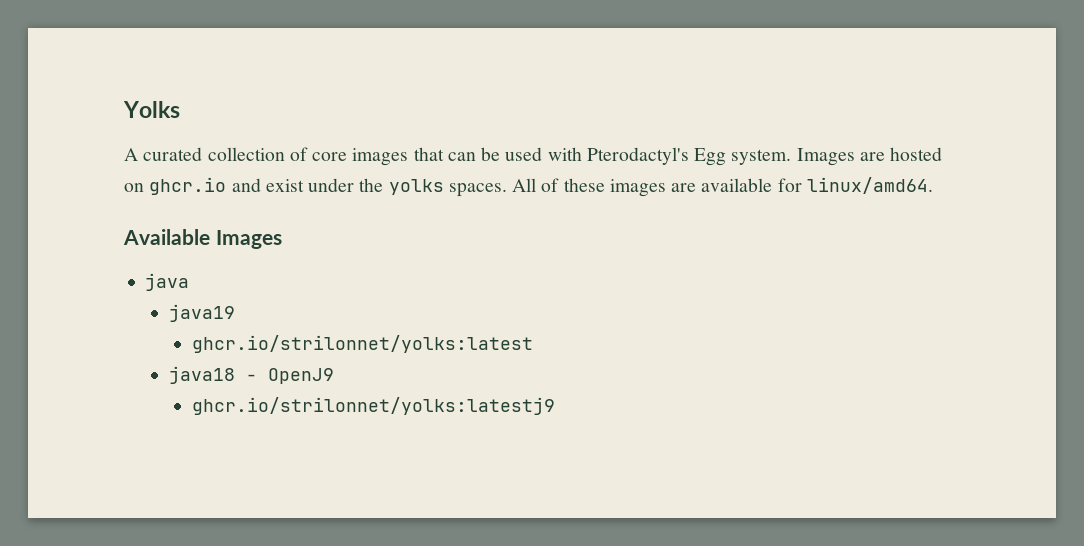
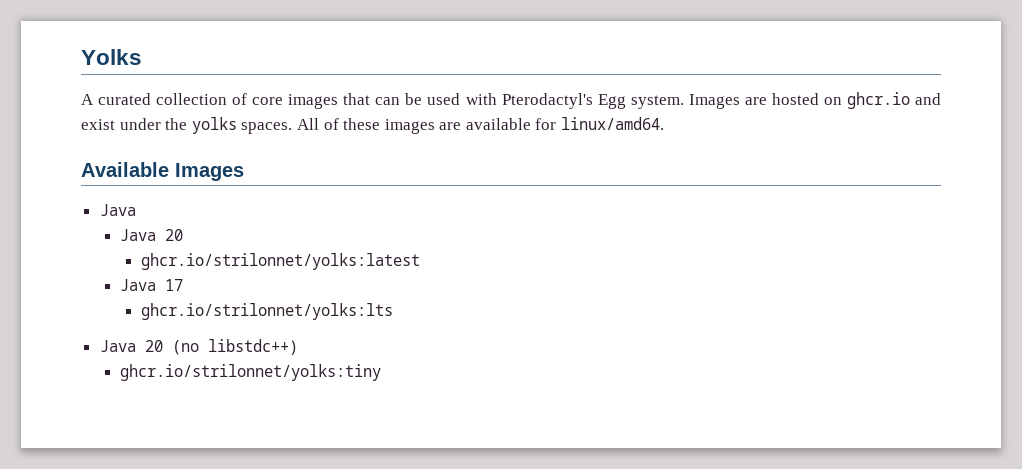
[145,273,190,291] [168,304,235,322] [191,335,533,353] [168,366,334,384] [191,397,555,415] java // java19 // ghcr.io/strilonnet/yolks:latest // java18 - OpenJ9 // ghcr.io/strilonnet/yolks:latestj9 -> [99,204,136,216] [120,229,184,241] [141,253,421,270] [120,279,184,291] [141,303,394,320] [99,339,298,355] [120,364,382,381] Java // Java 20 // ghcr.io/strilonnet/yolks:latest // Java 17 // ghcr.io/strilonnet/yolks:lts // Java 20 (no libstdc++) // ghcr.io/strilonnet/yolks:tiny

